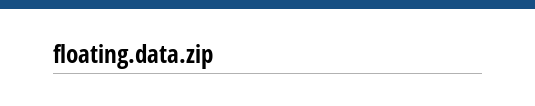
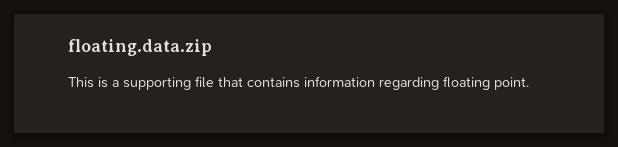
(213, 56) none -> [68,76,529,90] // This is a supporting file that contains information regarding floating point.

